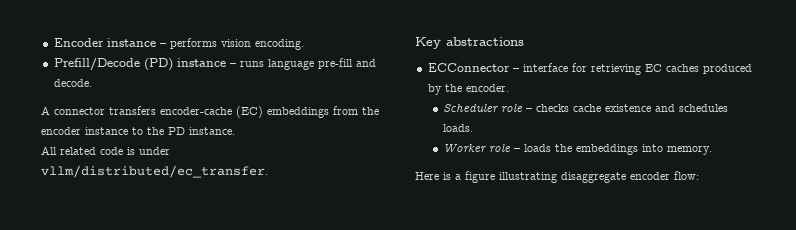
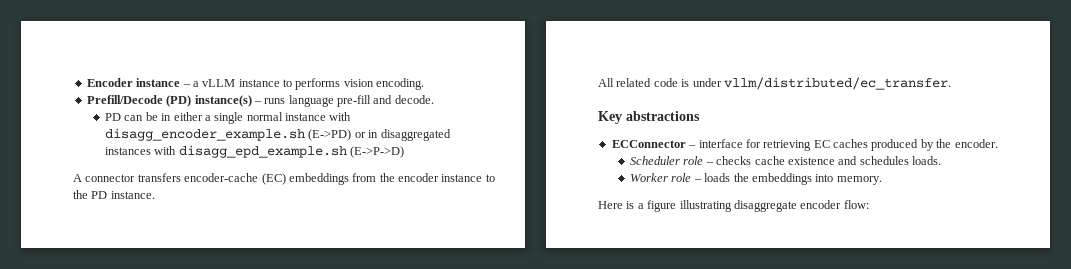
(166, 45) none -> [192,79,292,87] a vLLM instance to
[176,58,226,67] instance -> [194,95,252,107] instance(s)
(92, 83) none -> [105,112,352,124] [105,128,451,141] [105,145,405,158] // PD can be in either a single normal instance with disagg_encoder_example.sh (E->PD) or in disaggregated instances with disagg_epd_example.sh (E->P->D)

